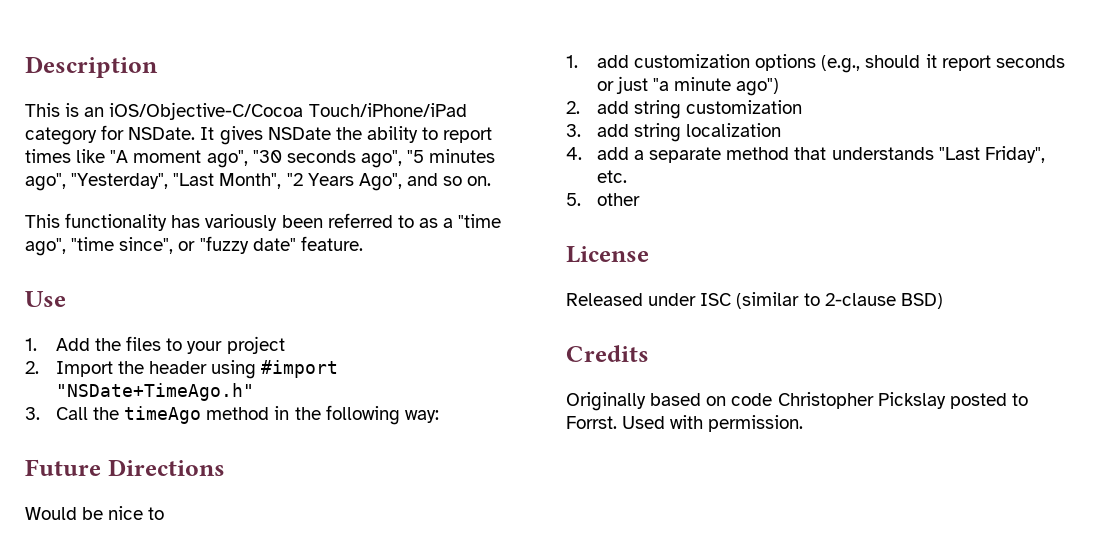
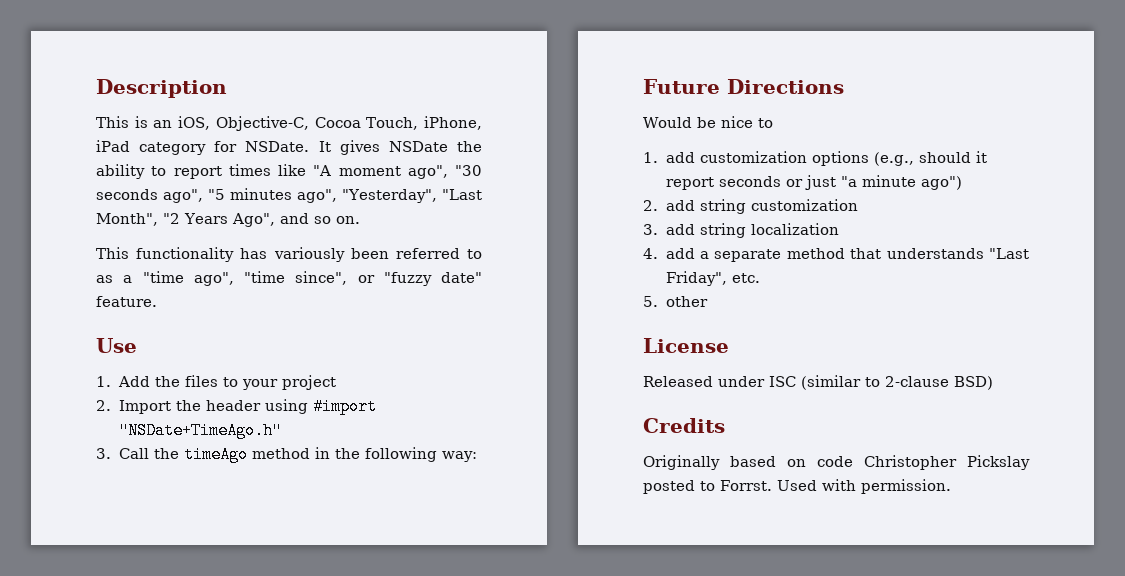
[109,102,467,120] iOS/Objective-C/Cocoa Touch/iPhone/iPad -> [178,116,482,131] [96,140,130,152] iOS, Objective-C, Cocoa Touch, iPhone, iPad

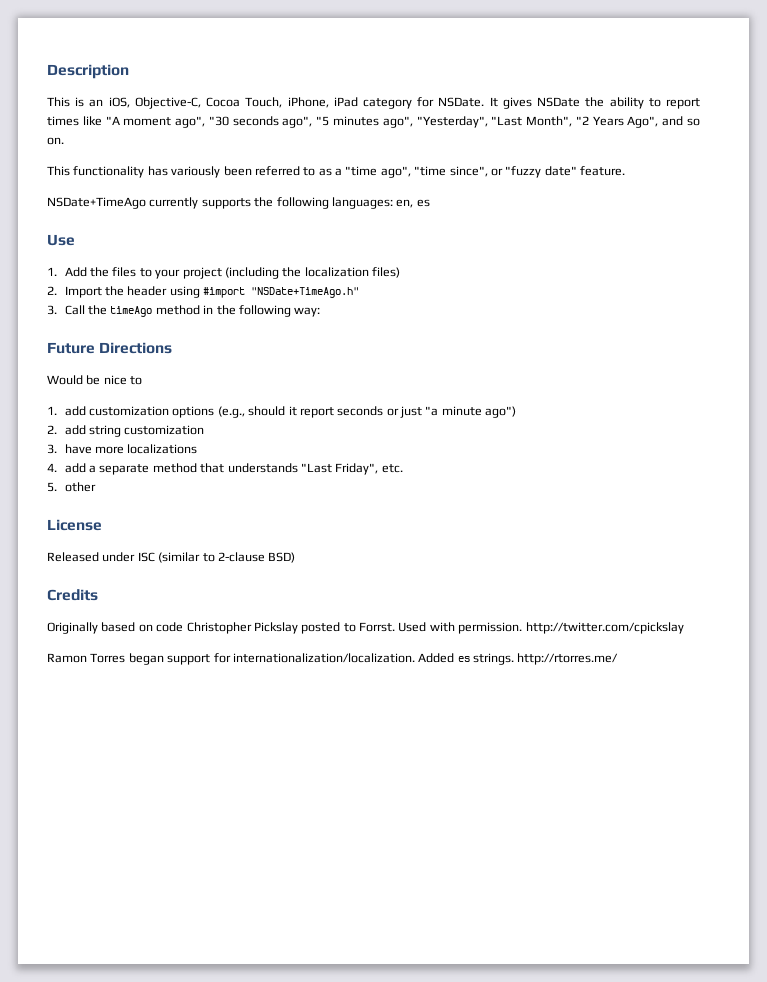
(157, 301) none -> [47,197,430,209] // NSDate+TimeAgo currently supports the following languages: en, es
(336, 382) none -> [224,267,400,279] (including the localization files)
[665,223,839,238] add string localization -> [64,444,198,454] have more localizations
(951, 486) none -> [525,622,684,634] [47,653,619,665] http://twitter.com/cpickslay // Ramon Torres began support for internationalization/localization. Added es strings. http://rtorres.me/

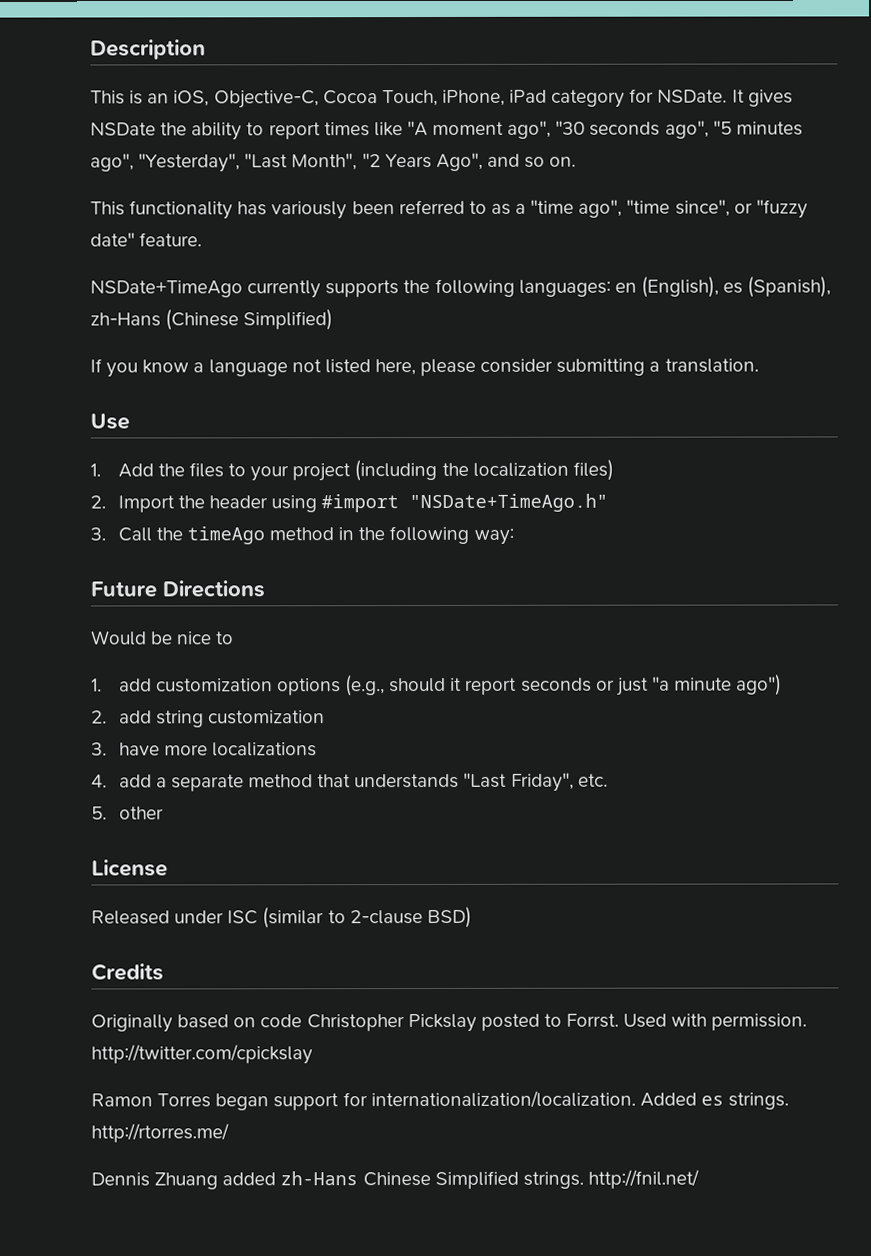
[396,199,430,208] en, es -> [614,276,832,298] [90,309,334,331] [90,358,759,378] en (English), es (Spanish), zh-Hans (Chinese Simplified) // If you know a language not listed here, please consider submitting a translation.
(619, 659) none -> [91,1169,699,1190] // Dennis Zhuang added zh-Hans Chinese Simplified strings. http://fnil.net/

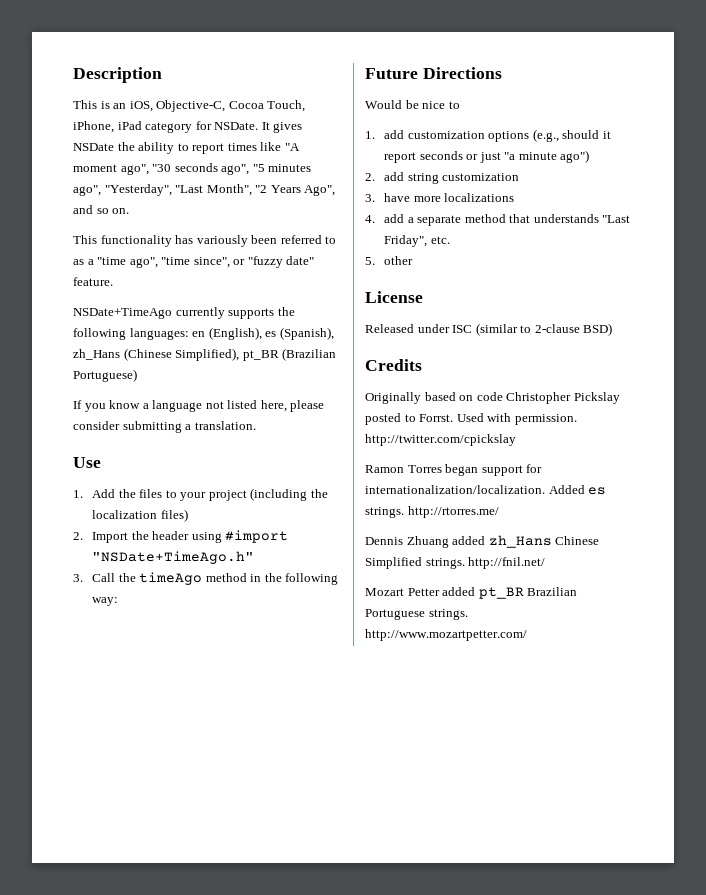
[90,309,334,331] zh-Hans (Chinese Simplified) -> [73,348,337,361] [73,369,137,382] zh_Hans (Chinese Simplified), pt_BR (Brazilian Portuguese)
[280,1171,359,1186] zh-Hans -> [488,535,552,548] zh_Hans
(699, 1179) none -> [365,587,578,599] [365,609,468,620] [365,629,527,641] // Mozart Petter added pt_BR Brazilian Portuguese strings. http://www.mozartpetter.com/

